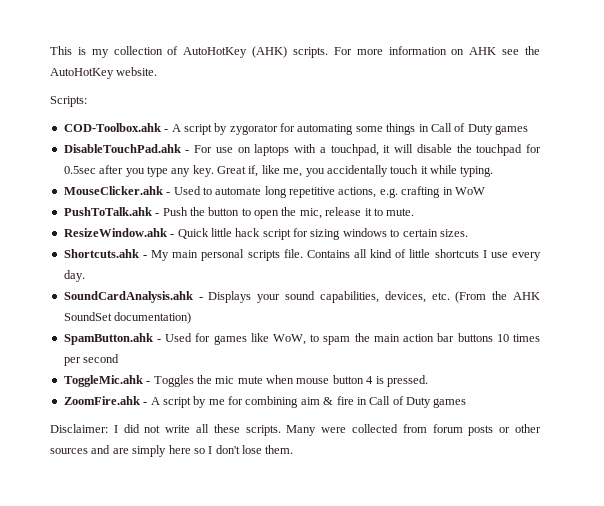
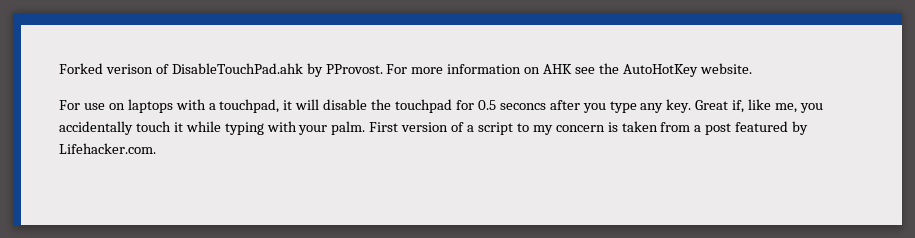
[50,46,328,58] This is my collection of AutoHotKey (AHK) scripts. -> [59,63,383,77] Forked verison of DisableTouchPad.ahk by PProvost.
[50,96,87,107] [63,123,528,135] [63,144,190,153] Scripts: // COD-Toolbox.ahk - A script by zygorator for automating some things in Call of Duty games // DisableTouchPad.ahk - -> (752, 68) none
[63,166,96,174] 0.5sec -> [477,100,546,110] 0.5 seconcs
[460,166,494,177] [63,186,485,198] [63,207,415,219] [63,228,468,240] [63,249,541,261] [63,270,85,282] [63,291,540,303] [63,312,192,324] [63,333,540,345] [63,354,120,366] [63,375,428,387] [63,396,467,408] [50,424,542,436] [50,445,294,457] typing. // MouseClicker.ahk - Used to automate long repetitive actions, e.g. crafting in WoW // PushToTalk.ahk - Push the button to open the mic, release it to mute. // ResizeWindow.ahk - Quick little hack script for sizing windows to certain sizes. // Shortcuts.ahk - My main personal scripts file. Contains all kind of little shortcuts I use every day. // SoundCardAnalysis.ahk - Displays your sound capabilities, devices, etc. (From the AHK SoundSet documentation) // SpamButton.ahk - Used for games like WoW, to spam the main action bar buttons 10 times per second // ToggleMic.ahk - Toggles the mic mute when mouse button 4 is pressed. // ZoomFire.ahk - A script by me for combining aim & fire in Call of Duty games // Disclaimer: I did not write all these scripts. Many were collected from forum posts or other sources and are simply here so I don't lose them. -> [224,121,809,135] [59,143,156,154] typing with your palm. First version of a script to my concern is taken from a post featured by Lifehacker.com.

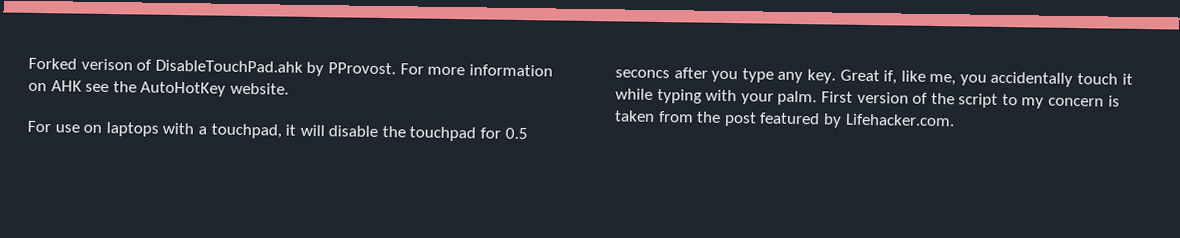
[467,125,475,132] a -> [930,92,955,105] the
[694,125,702,132] a -> [696,111,722,123] the

